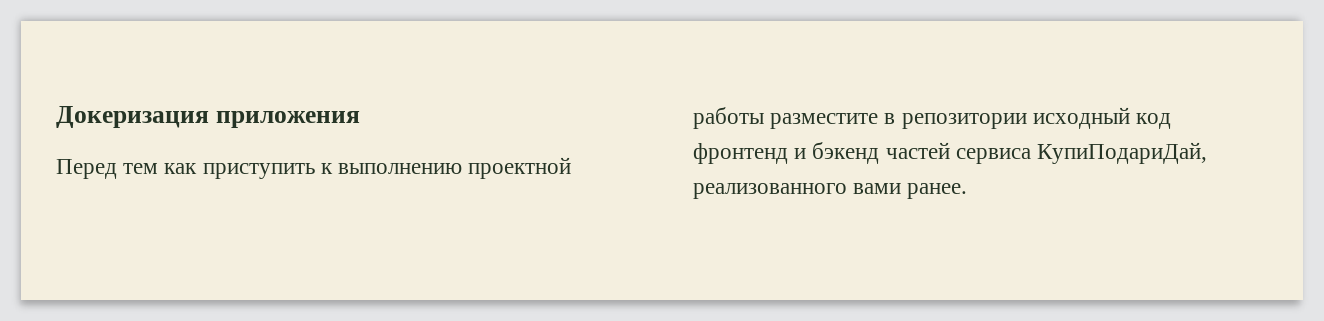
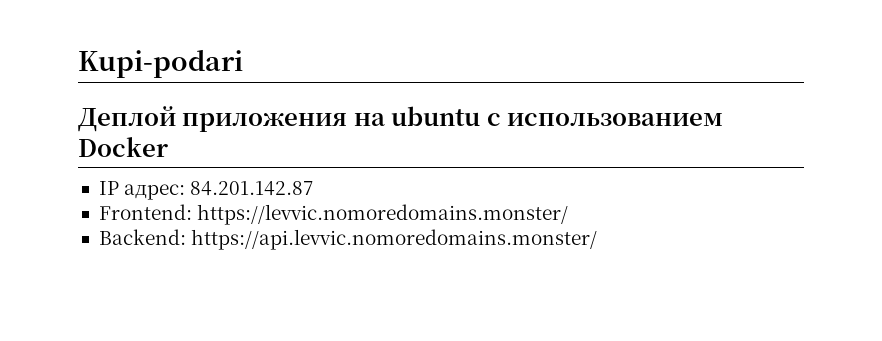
[56,106,209,128] Докеризация -> [78,49,243,78] [78,106,176,132] Kupi-podari // Деплой
[56,157,572,179] [693,107,1172,129] [693,142,1208,164] [693,183,968,199] // Перед тем как приступить к выполнению проектной работы разместите в репозитории исходный код фронтенд и бэкенд частей сервиса КупиПодариДай, реализованного вами ранее. -> [353,106,724,126] [78,137,168,157] [98,181,314,200] [98,204,569,225] [98,229,598,250] на ubuntu с использованием Docker // IP адрес: 84.201.142.87 // Frontend: https://levvic.nomoredomains.monster/ // Backend: https://api.levvic.nomoredomains.monster/

